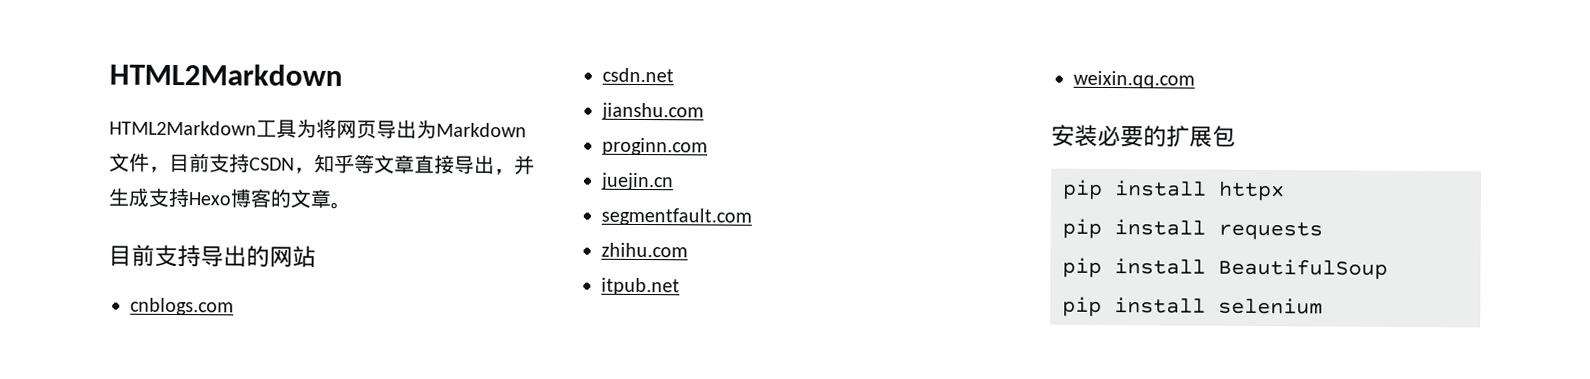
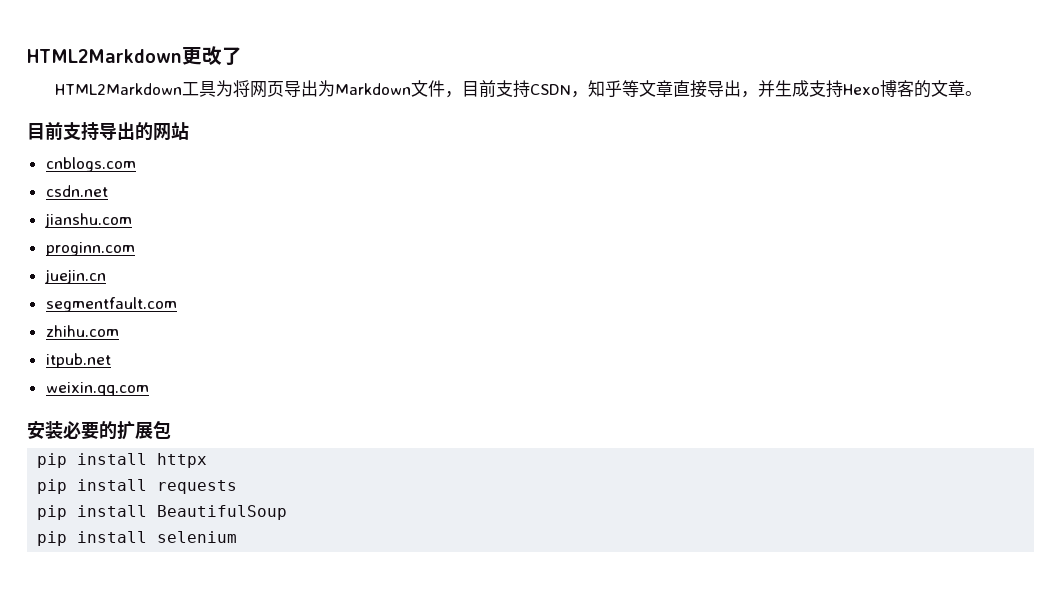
[109,63,343,87] HTML2Markdown -> [27,46,242,65] HTML2Markdown更改了

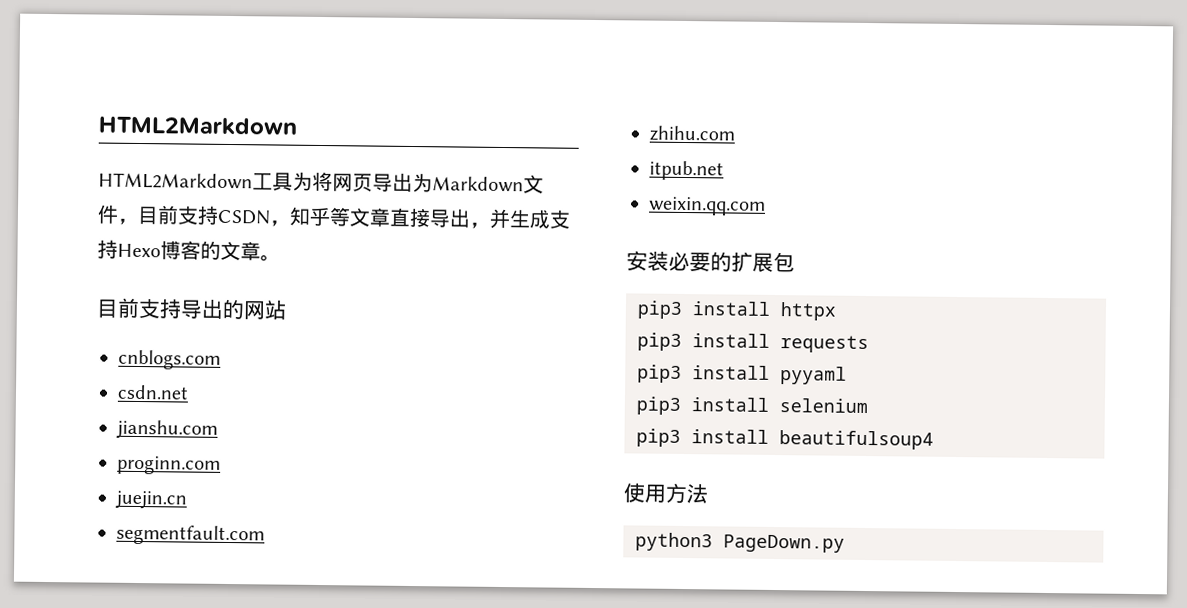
[27,46,242,65] HTML2Markdown更改了 -> [98,116,298,136] HTML2Markdown
[37,453,68,468] pip -> [637,300,683,319] pip3
[37,479,68,494] pip -> [637,332,682,351] pip3
[37,505,288,520] [37,531,238,546] pip install BeautifulSoup // pip install selenium -> [637,364,847,385] [636,396,868,415] [636,428,934,450] [623,482,709,504] [635,532,845,553] pip3 install pyyaml // pip3 install selenium // pip3 install beautifulsoup4 // 使用方法 // python3 PageDown.py

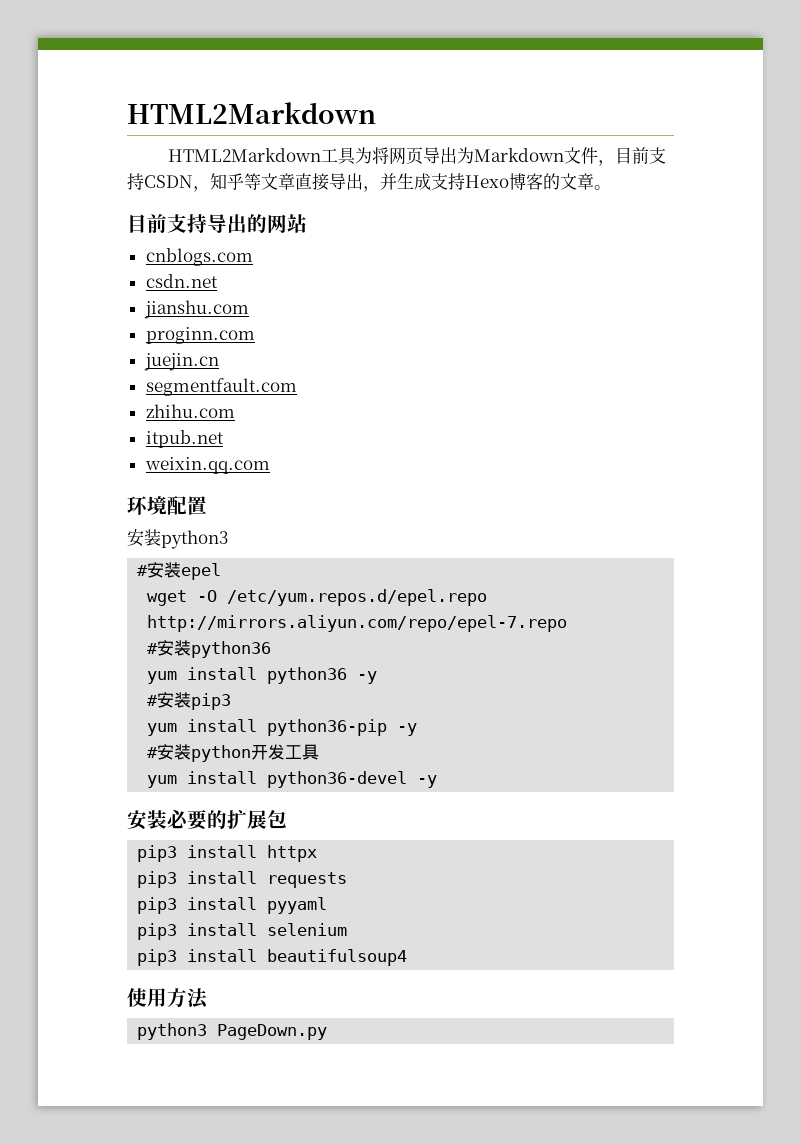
(766, 206) none -> [127,496,207,515] [127,529,228,549] [137,562,222,580] [147,589,488,606] [147,615,568,632] [147,640,272,658] [147,667,378,684] [147,692,232,710] [147,719,418,736] [147,744,320,762] [147,771,438,788] // 环境配置 // 安装python3 // #安装epel // wget -O /etc/yum.repos.d/epel.repo http://mirrors.aliyun.com/repo/epel-7.repo // #安装python36 // yum install python36 -y // #安装pip3 // yum install python36-pip -y // #安装python开发工具 // yum install python36-devel -y

